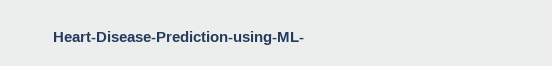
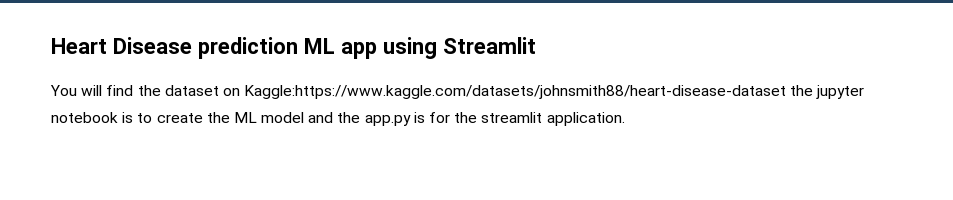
[53,31,304,45] Heart-Disease-Prediction-using-ML- -> [51,37,536,59] [50,85,865,99] [51,112,625,126] Heart Disease prediction ML app using Streamlit // You will find the dataset on Kaggle:https://www.kaggle.com/datasets/johnsmith88/heart-disease-dataset the jupyter notebook is to create the ML model and the app.py is for the streamlit application.

